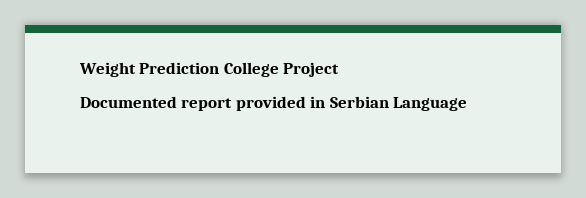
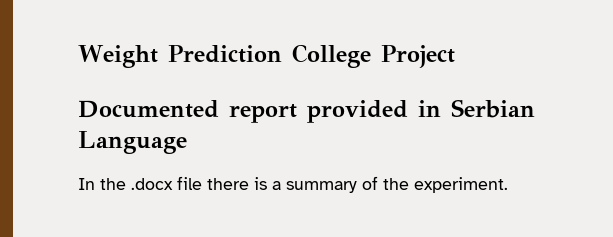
(468, 104) none -> [78,176,508,193] // In the .docx file there is a summary of the experiment.

